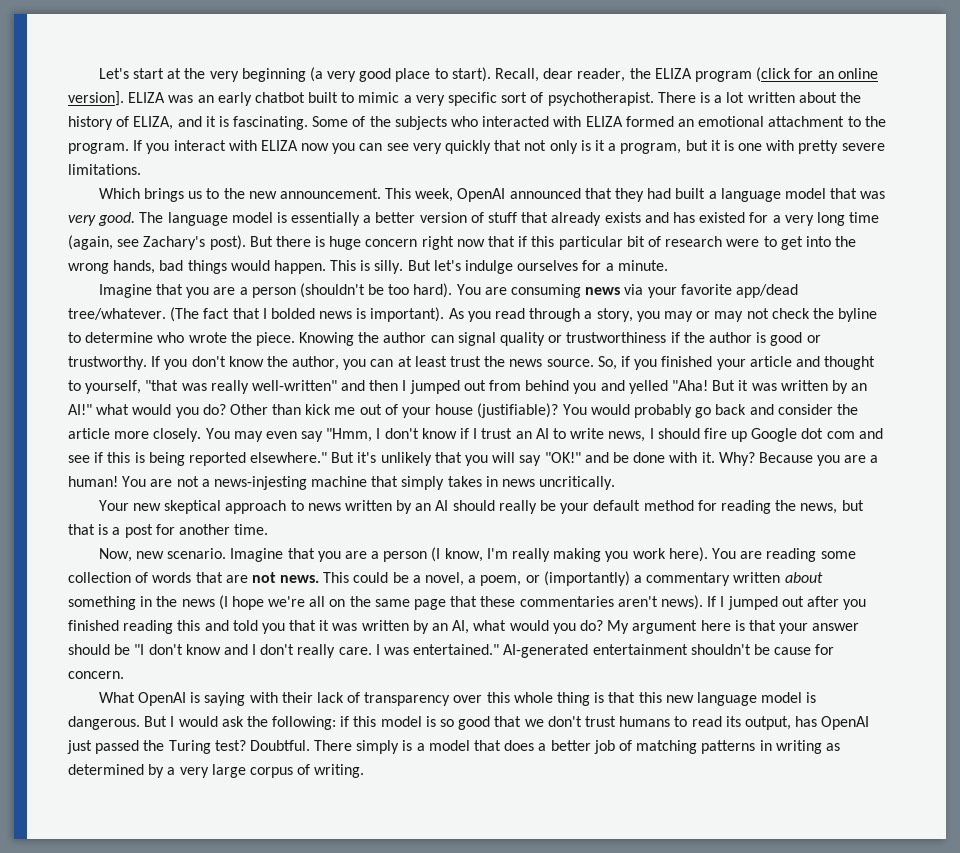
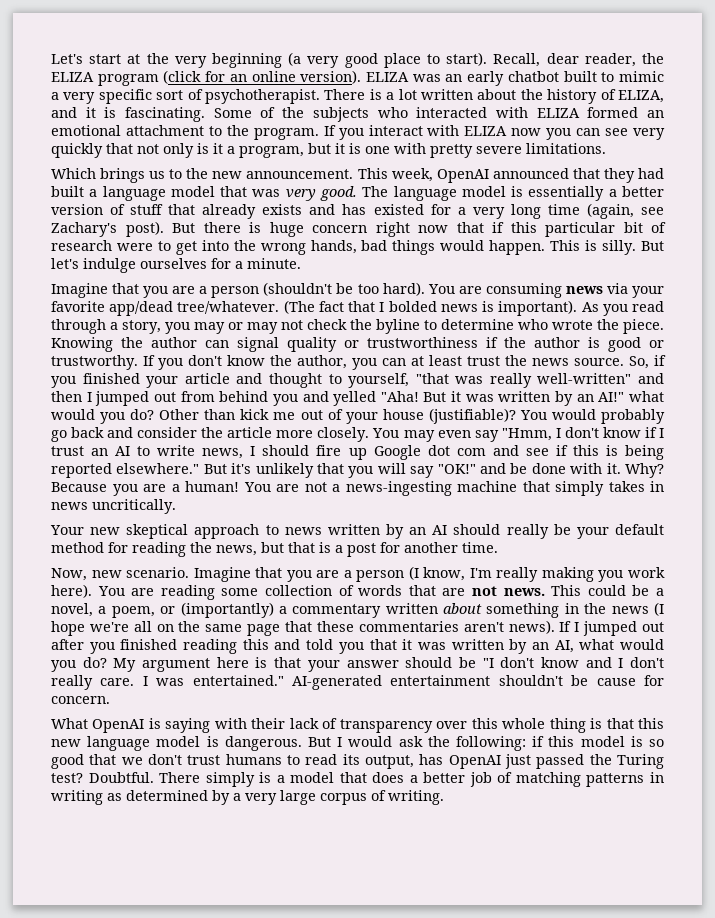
[68,91,124,106] version]. -> [300,70,362,84] version).
[213,476,307,490] news-injesting -> [345,481,452,496] news-ingesting

